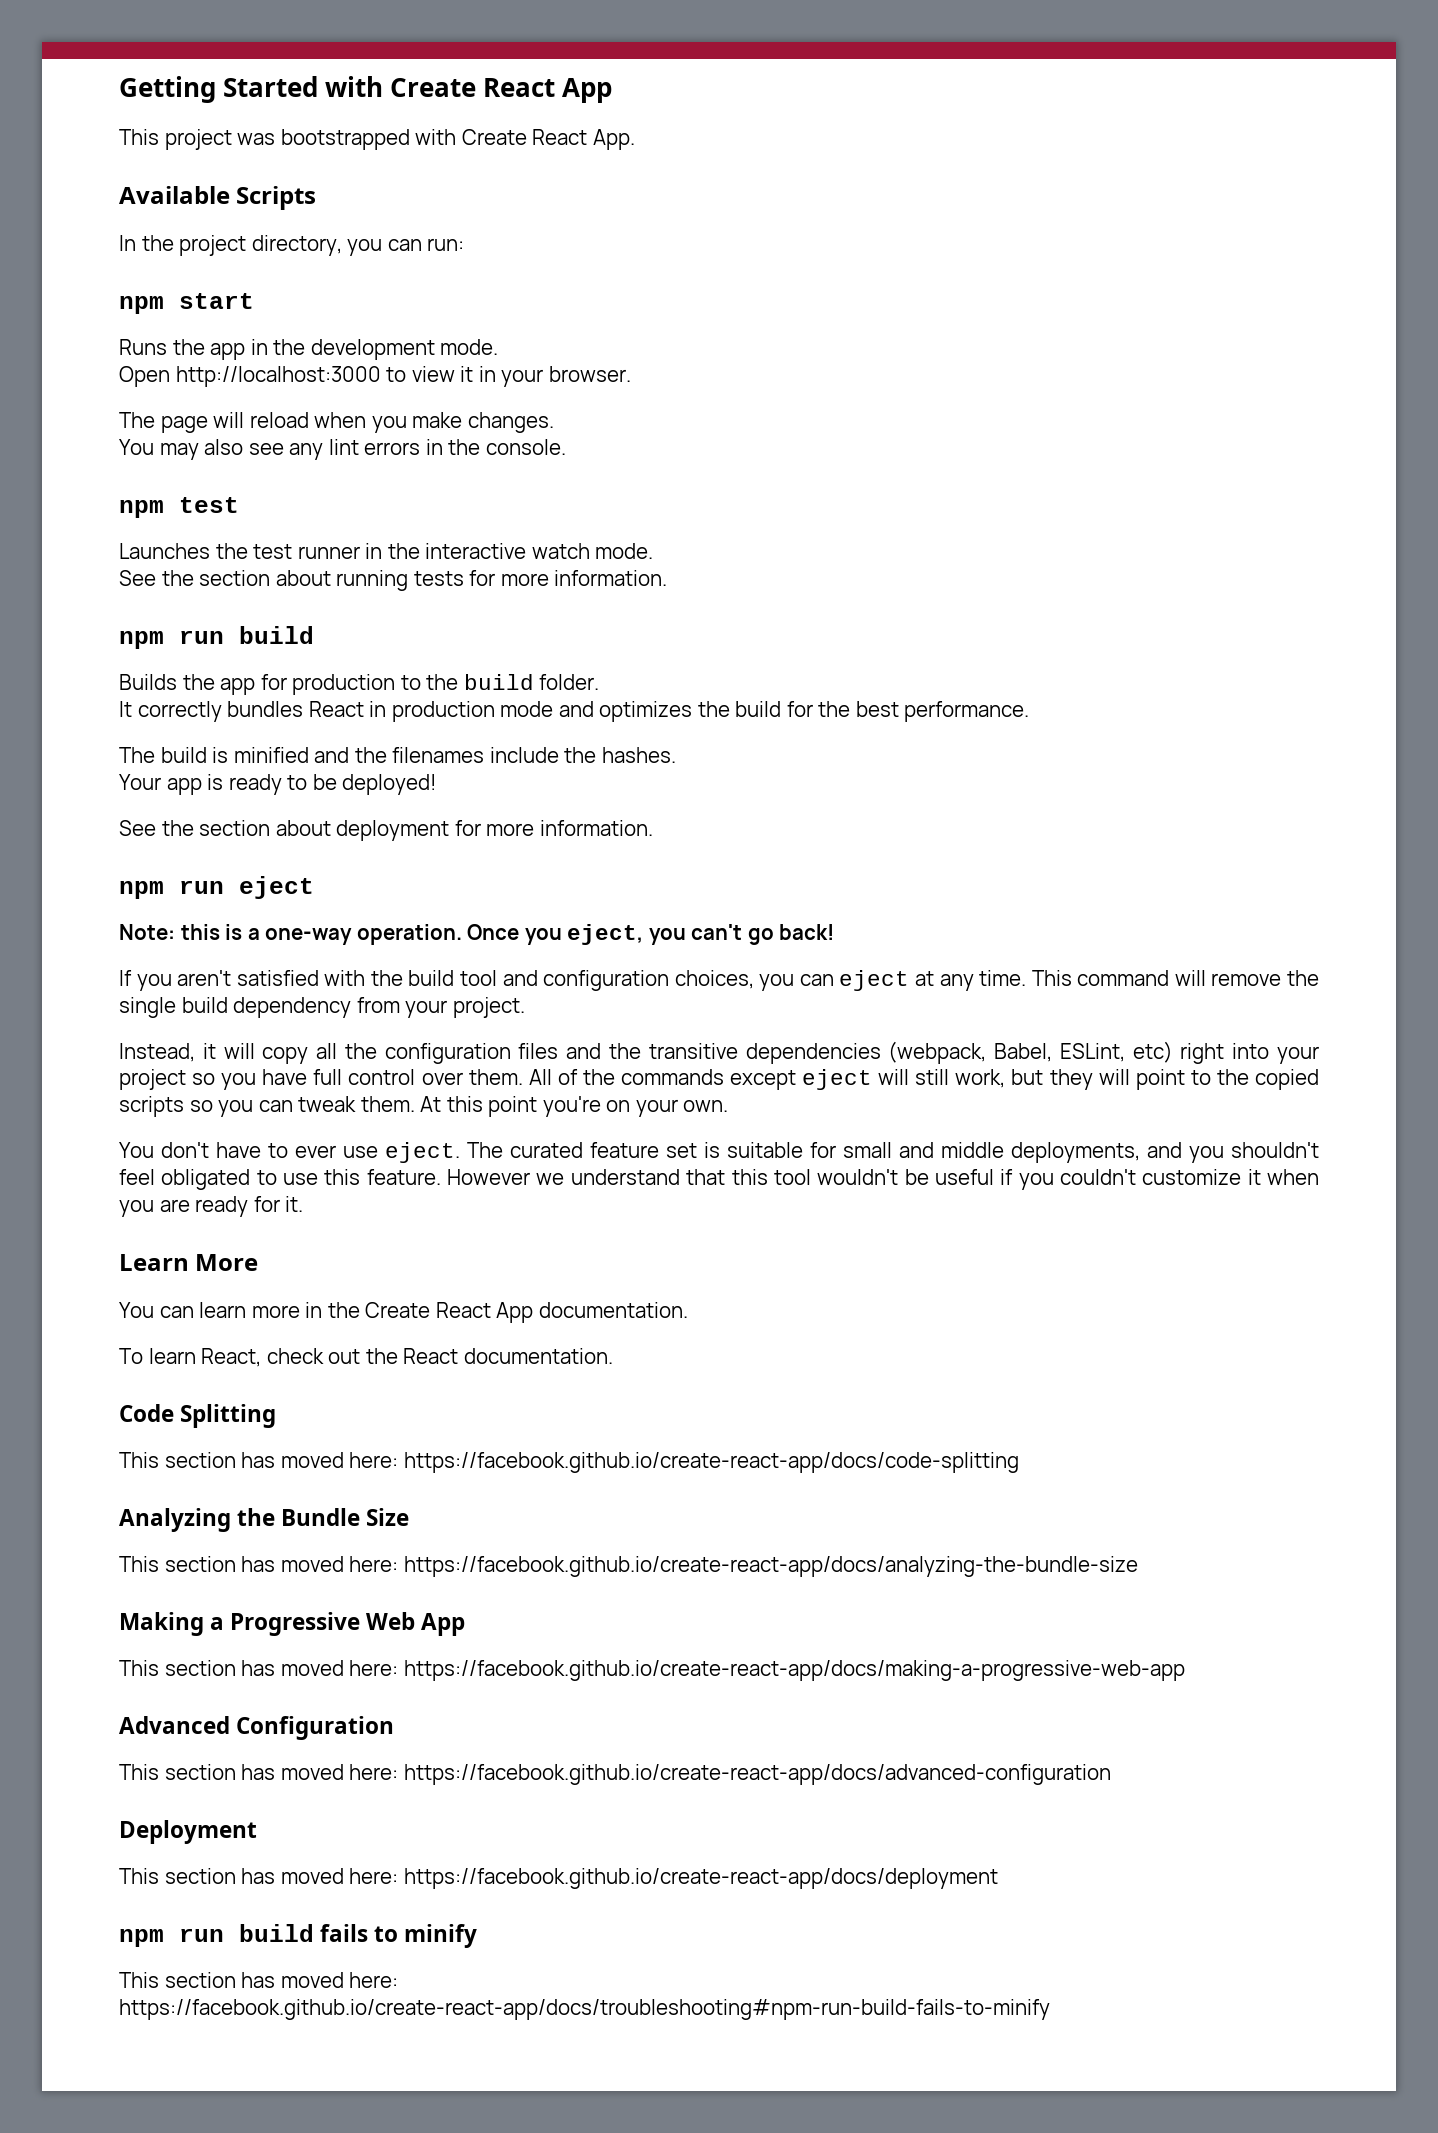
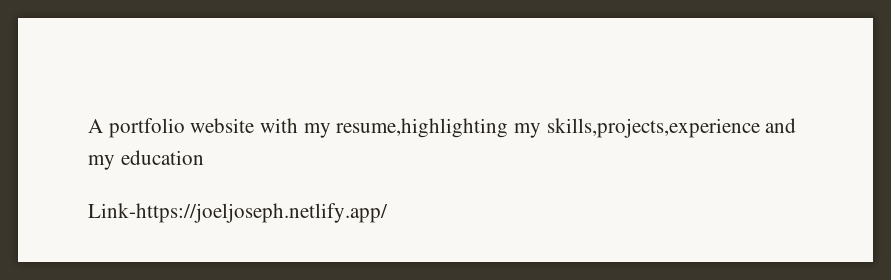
[119,76,613,103] [119,129,635,150] [119,186,317,210] [119,235,465,256] [119,293,254,314] [119,339,499,360] [119,366,631,387] [119,412,554,433] [119,439,566,460] [119,497,239,518] [119,543,654,559] [119,570,668,591] [119,626,314,649] [119,674,600,695] [119,701,1030,722] [119,747,676,763] [119,774,437,795] [119,820,653,841] [119,876,314,899] [119,924,835,945] [119,970,1320,991] [119,997,525,1018] [119,1041,1320,1064] [119,1069,1320,1090] [119,1096,729,1117] [119,1142,1319,1163] [119,1169,1319,1190] [119,1196,304,1217] [119,1254,259,1271] [119,1302,688,1323] [119,1348,613,1367] [119,1404,277,1428] [119,1452,1019,1473] [119,1508,410,1532] [119,1556,1138,1577] [119,1612,466,1636] [119,1660,1185,1681] [119,1716,395,1740] [119,1764,1111,1785] [119,1820,257,1844] [119,1868,998,1889] [119,1924,478,1948] [119,1972,399,1988] [119,1999,1050,2020] Getting Started with Create React App // This project was bootstrapped with Create React App. // Available Scripts // In the project directory, you can run: // npm start // Runs the app in the development mode. // Open http://localhost:3000 to view it in your browser. // The page will reload when you make changes. // You may also see any lint errors in the console. // npm test // Launches the test runner in the interactive watch mode. // See the section about running tests for more information. // npm run build // Builds the app for production to the build folder. // It correctly bundles React in production mode and optimizes the build for the best performance. // The build is minified and the filenames include the hashes. // Your app is ready to be deployed! // See the section about deployment for more information. // npm run eject // Note: this is a one-way operation. Once you eject, you can't go back! // If you aren't satisfied with the build tool and configuration choices, you can eject at any time. This command will remove the single build dependency from your project. // Instead, it will copy all the configuration files and the transitive dependencies (webpack, Babel, ESLint, etc) right into your project so you have full control over them. All of the commands except eject will still work, but they will point to the copied scripts so you can tweak them. At this point you're on your own. // You don't have to ever use eject. The curated feature set is suitable for small and middle deployments, and you shouldn't feel obligated to use this feature. However we understand that this tool wouldn't be useful if you couldn't customize it when you are ready for it. // Learn More // You can learn more in the Create React App documentation. // To learn React, check out the React documentation. // Code Splitting // This section has moved here: https://facebook.github.io/create-react-app/docs/code-splitting // Analyzing the Bundle Size // This section has moved here: https://facebook.github.io/create-react-app/docs/analyzing-the-bundle-size // Making a Progressive Web App // This section has moved here: https://facebook.github.io/create-react-app/docs/making-a-progressive-web-app // Advanced Configuration // This section has moved here: https://facebook.github.io/create-react-app/docs/advanced-configuration // Deployment // This section has moved here: https://facebook.github.io/create-react-app/docs/deployment // npm run build fails to minify // This section has moved here: https://facebook.github.io/create-react-app/docs/troubleshooting#npm-run-build-fails-to-minify -> [88,118,797,138] [88,150,204,170] [88,203,388,223] A portfolio website with my resume,highlighting my skills,projects,experience and my education // Link-https://joeljoseph.netlify.app/

